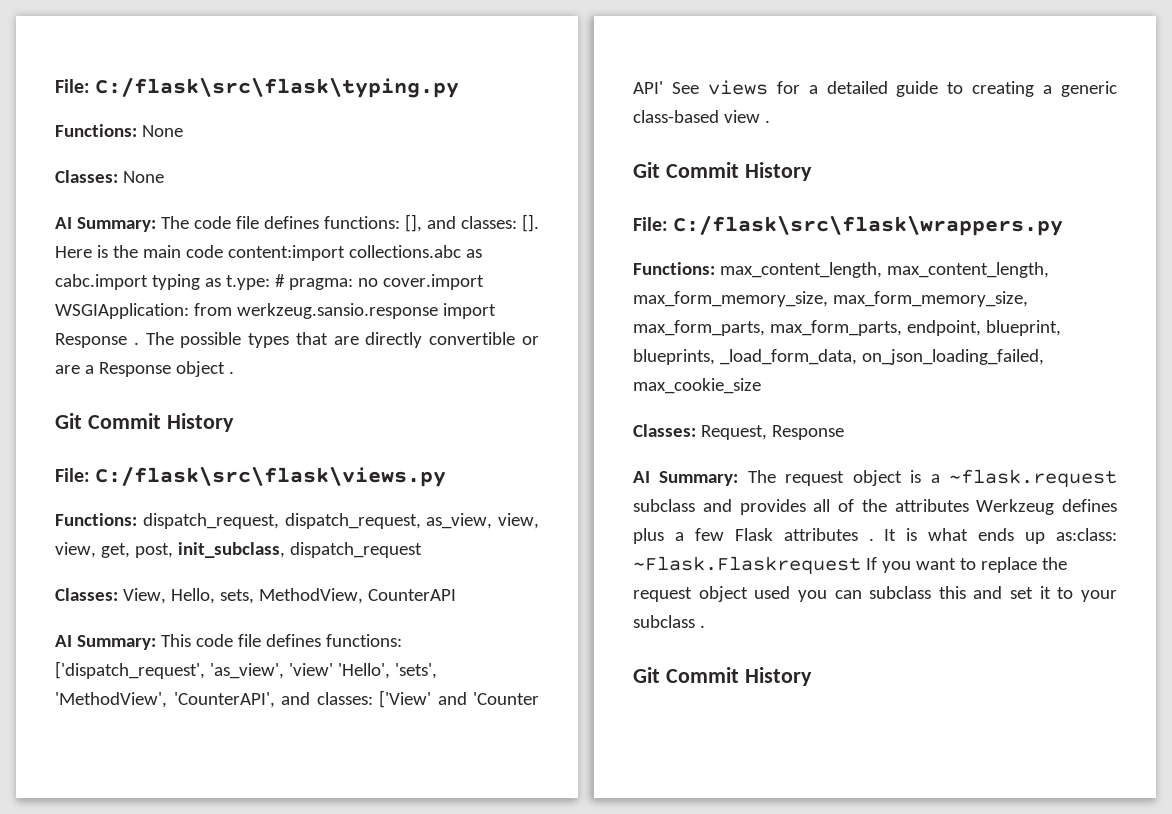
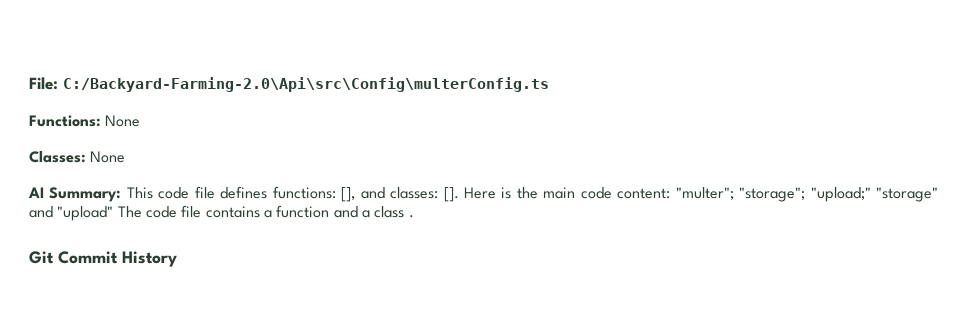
[55,77,460,98] File: C:/flask\src\flask\typing.py -> [29,77,549,92] File: C:/Backyard-Farming-2.0\Api\src\Config\multerConfig.ts
[161,216,189,229] The -> [126,187,153,199] This
[227,245,482,261] [55,274,484,290] [55,303,496,319] [55,332,539,348] [55,361,234,377] [55,413,234,432] [55,466,447,487] [55,513,539,529] [55,542,422,558] [55,588,456,604] [55,634,402,650] [55,661,437,679] [55,690,539,708] [633,80,1117,97] [633,110,770,123] [633,162,812,181] [633,215,1064,236] [633,262,1049,278] [633,291,1028,307] [633,320,1061,336] [633,349,1044,365] [633,378,761,394] [633,424,844,440] [633,469,1117,487] [633,499,1117,515] [633,528,1117,544] [633,556,1067,574] [633,586,1117,602] [633,615,695,628] content:import collections.abc as cabc.import typing as t.ype: # pragma: no cover.import WSGIApplication: from werkzeug.sansio.response import Response . The possible types that are directly convertible or are a Response object . // Git Commit History // File: C:/flask\src\flask\views.py // Functions: dispatch_request, dispatch_request, as_view, view, view, get, post, init_subclass, dispatch_request // Classes: View, Hello, sets, MethodView, CounterAPI // AI Summary: This code file defines functions: ['dispatch_request', 'as_view', 'view' 'Hello', 'sets', 'MethodView', 'CounterAPI', and classes: ['View' and 'Counter API' See views for a detailed guide to creating a generic class-based view . // Git Commit History // File: C:/flask\src\flask\wrappers.py // Functions: max_content_length, max_content_length, max_form_memory_size, max_form_memory_size, max_form_parts, max_form_parts, endpoint, blueprint, blueprints, _load_form_data, on_json_loading_failed, max_cookie_size // Classes: Request, Response // AI Summary: The request object is a ~flask.request subclass and provides all of the attributes Werkzeug defines plus a few Flask attributes . It is what ends up as:class: ~Flask.Flaskrequest If you want to replace the request object used you can subclass this and set it to your subclass -> [617,187,939,202] [29,205,405,221] content: "multer"; "storage"; "upload;" "storage" and "upload" The code file contains a function and a class

